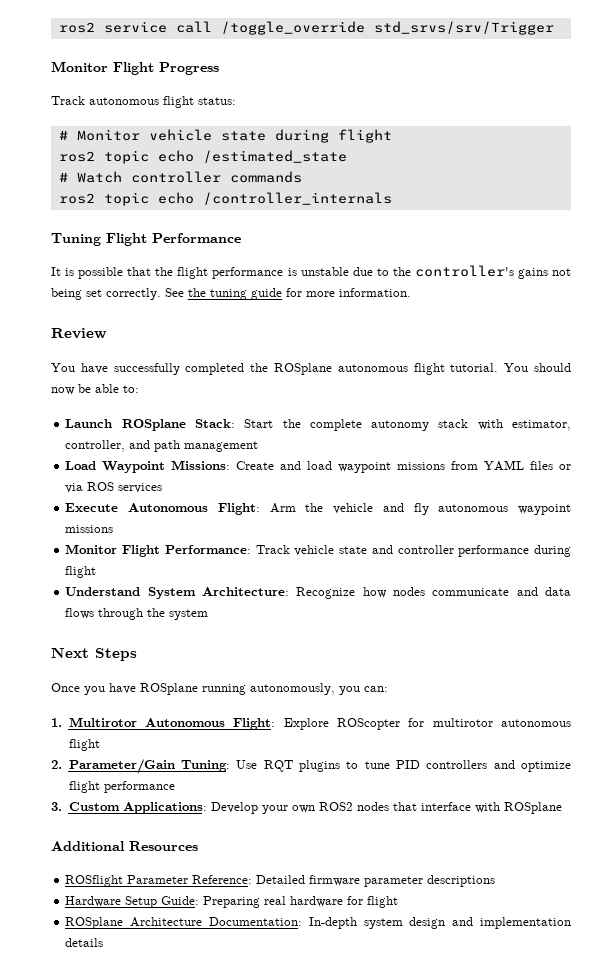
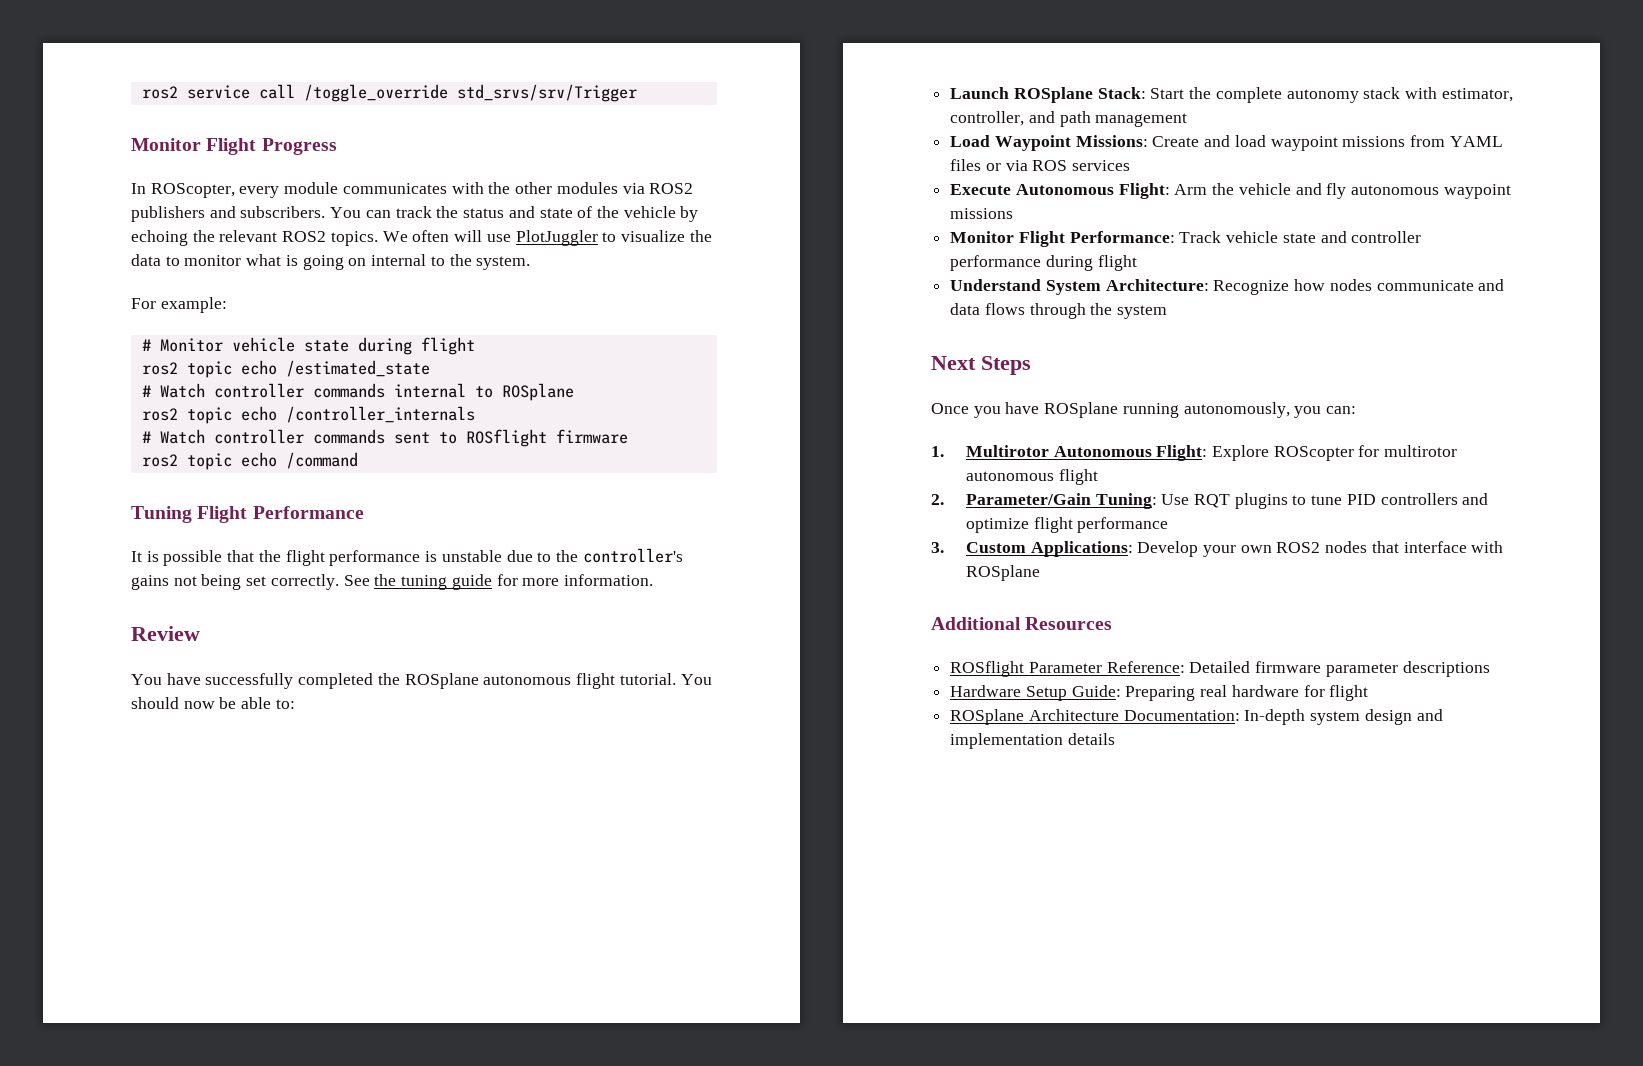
[51,96,236,108] Track autonomous flight status: -> [131,182,694,198] [131,206,699,222] [131,230,712,246] [131,254,531,270] [131,297,227,313] In ROScopter, every module communicates with the other modules via ROS2 publishers and subscribers. You can track the status and state of the vehicle by echoing the relevant ROS2 topics. We often will use PlotJuggler to visualize the data to monitor what is going on internal to the system. // For example:
(302, 177) none -> [393,383,574,401] internal to ROSplane
(392, 198) none -> [141,429,628,447] [141,452,358,470] // # Watch controller commands sent to ROSflight firmware // ros2 topic echo /command

